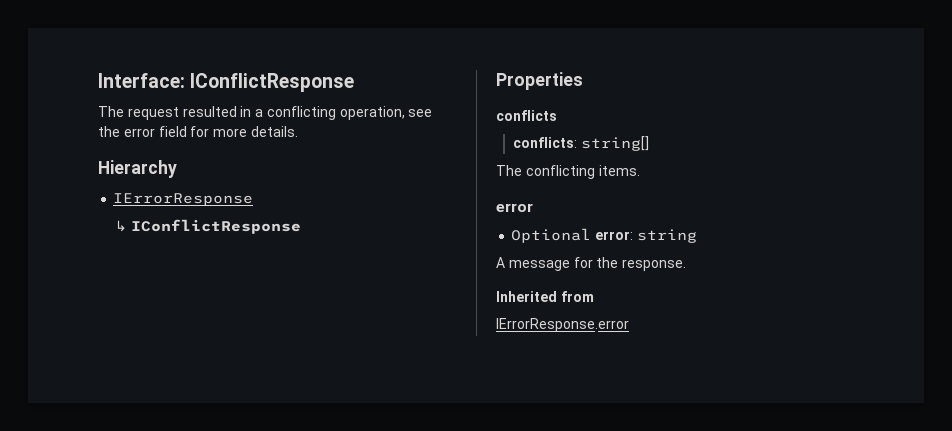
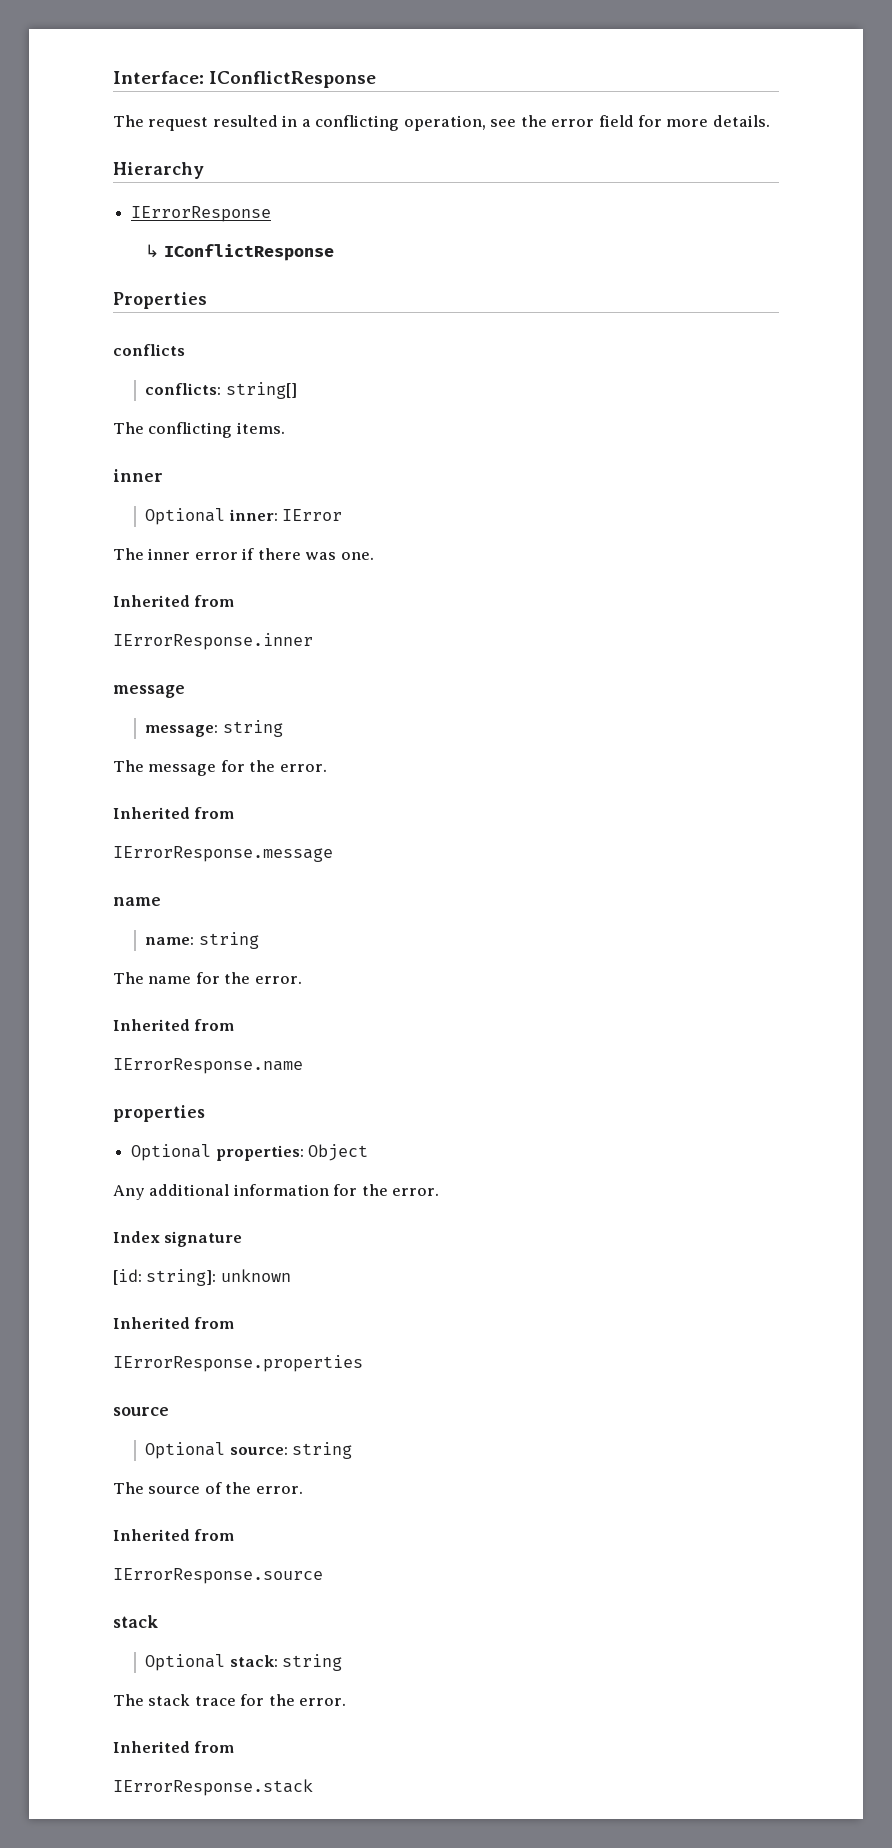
[496,203,533,212] [511,228,697,243] [496,257,687,271] [496,291,594,302] [496,318,629,332] error // Optional error: string // A message for the response. // Inherited from // IErrorResponse.error -> [113,469,163,482] [145,508,343,525] [113,548,374,560] [113,595,235,607] [113,633,313,650] [113,685,185,698] [145,720,283,737] [113,760,327,776] [113,807,235,819] [113,846,333,862] [113,897,161,906] [145,932,259,949] [113,972,302,984] [113,1019,235,1031] [113,1058,303,1074] [113,1105,205,1122] [131,1144,369,1161] [113,1184,440,1200] [113,1231,243,1247] [113,1269,291,1286] [113,1317,235,1329] [113,1355,363,1372] [113,1407,169,1416] [145,1442,353,1459] [113,1482,303,1494] [113,1529,235,1541] [113,1568,323,1584] [113,1615,158,1628] [145,1654,343,1671] [113,1694,347,1706] [113,1741,235,1753] [113,1779,313,1796] inner // Optional inner: IError // The inner error if there was one. // Inherited from // IErrorResponse.inner // message // message: string // The message for the error. // Inherited from // IErrorResponse.message // name // name: string // The name for the error. // Inherited from // IErrorResponse.name // properties // Optional properties: Object // Any additional information for the error. // Index signature // [id: string]: unknown // Inherited from // IErrorResponse.properties // source // Optional source: string // The source of the error. // Inherited from // IErrorResponse.source // stack // Optional stack: string // The stack trace for the error. // Inherited from // IErrorResponse.stack

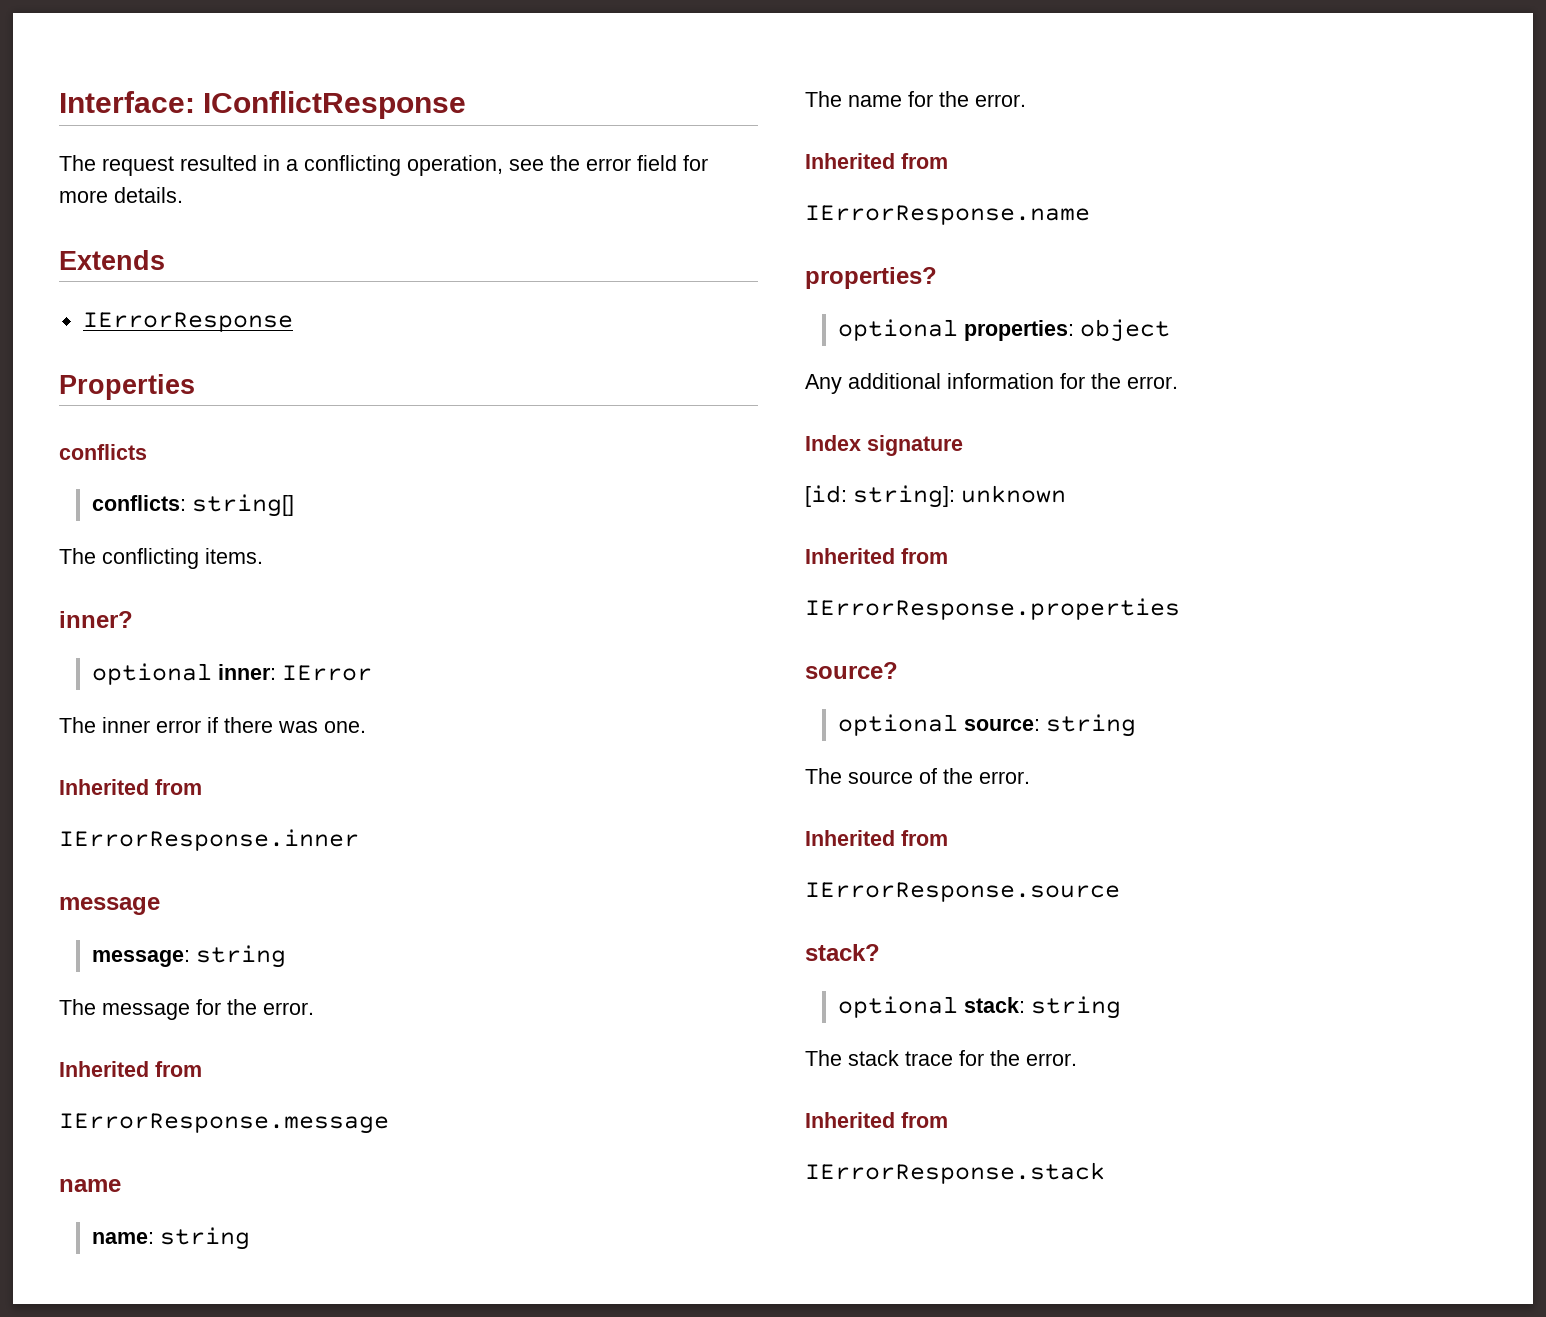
[113,162,204,179] Hierarchy -> [59,250,165,270] Extends
[145,244,334,261] // ↳ IConflictResponse -> (293, 322) none
[113,469,163,482] [145,508,226,525] inner // Optional -> [59,611,133,628] [91,663,212,685] inner? // optional
[113,1105,205,1122] [131,1144,369,1161] properties // Optional properties: Object -> [805,267,937,289] [837,319,1170,342] properties? // optional properties: object
[113,1407,169,1416] [145,1442,226,1459] source // Optional -> [805,662,898,679] [837,714,958,736] source? // optional
[113,1615,158,1628] [145,1654,226,1671] stack // Optional -> [805,944,880,961] [837,996,958,1018] stack? // optional

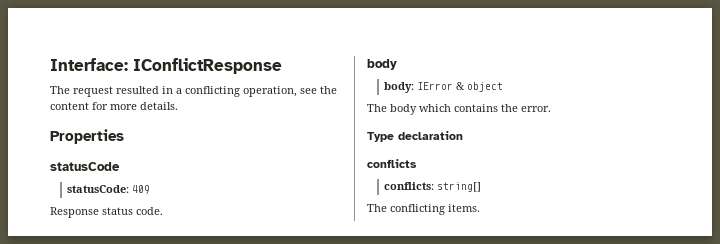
[586,155,677,171] error field -> [50,102,89,110] content
[59,250,165,270] [82,312,293,332] [59,374,195,400] Extends // IErrorResponse // Properties -> [50,129,124,144] [50,162,120,171] [67,185,151,194] [50,207,163,218] [367,59,397,70] [384,82,504,93] [367,104,551,115] [367,131,463,142] Properties // statusCode // statusCode: 409 // Response status code. // body // body: IError & object // The body which contains the error. // Type declaration
[59,611,133,628] [91,663,372,685] [59,717,366,733] [59,779,202,795] [59,829,359,851] [59,897,160,915] [91,945,286,968] [59,999,314,1020] [59,1061,202,1077] [59,1113,389,1134] [59,1179,121,1192] [91,1227,250,1250] [805,91,1026,107] [805,153,948,169] [805,205,1090,225] [805,267,937,289] [837,319,1170,342] [805,373,1178,394] [805,435,963,456] [805,485,1066,508] [805,548,948,564] [805,598,1180,620] [805,662,898,679] [837,714,1136,737] [805,768,1030,784] [805,830,948,846] [805,882,1120,902] [805,944,880,961] [837,996,1121,1019] [805,1050,1077,1066] [805,1112,948,1128] [805,1162,1105,1184] // inner? // optional inner: IError // The inner error if there was one. // Inherited from // IErrorResponse.inner // message // message: string // The message for the error. // Inherited from // IErrorResponse.message // name // name: string // The name for the error. // Inherited from // IErrorResponse.name // properties? // optional properties: object // Any additional information for the error. // Index signature // [id: string]: unknown // Inherited from // IErrorResponse.properties // source? // optional source: string // The source of the error. // Inherited from // IErrorResponse.source // stack? // optional stack: string // The stack trace for the error. // Inherited from // IErrorResponse.stack -> (480, 208) none

